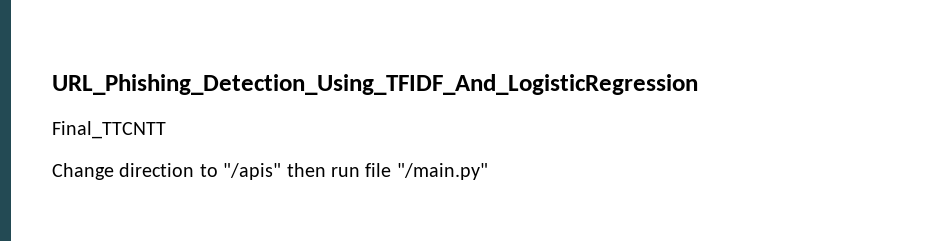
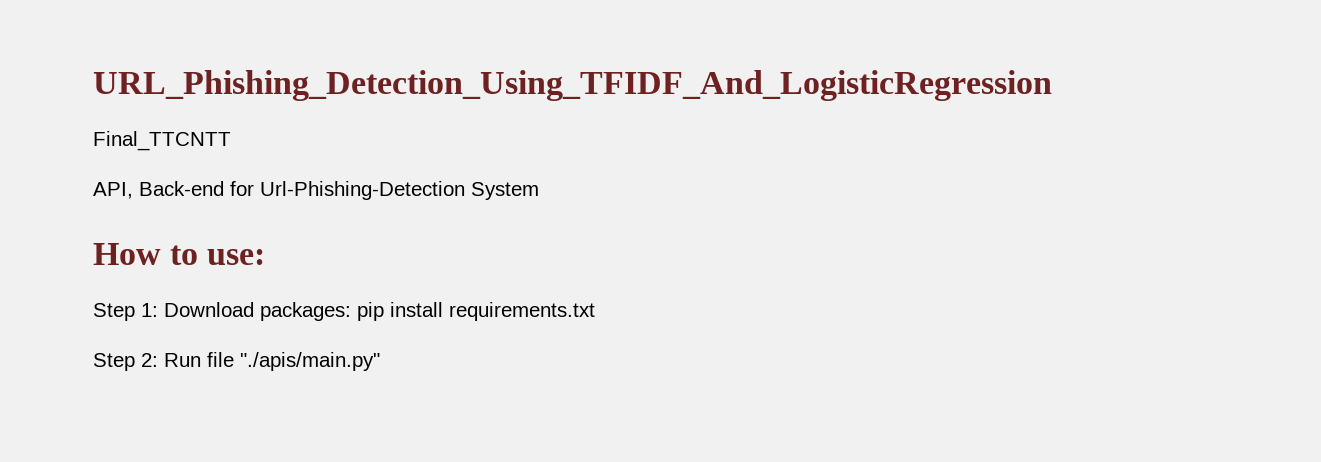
[52,163,488,180] Change direction to "/apis" then run file "/main.py" -> [93,181,539,200] [93,243,266,265] [93,302,595,321] [93,352,380,371] API, Back-end for Url-Phishing-Detection System // How to use: // Step 1: Download packages: pip install requirements.txt // Step 2: Run file "./apis/main.py"

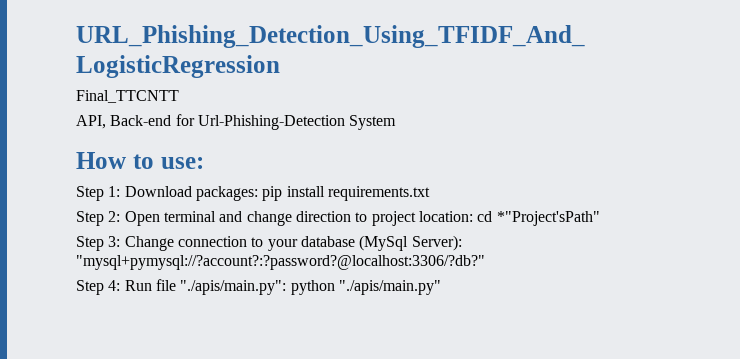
[164,352,234,367] Run file -> [124,211,600,226] [76,235,462,251] [76,255,485,270] [76,279,335,295] Open terminal and change direction to project location: cd *"Project'sPath" // Step 3: Change connection to your database (MySql Server): "mysql+pymysql://?account?:?password?@localhost:3306/?db?" // Step 4: Run file "./apis/main.py": python

